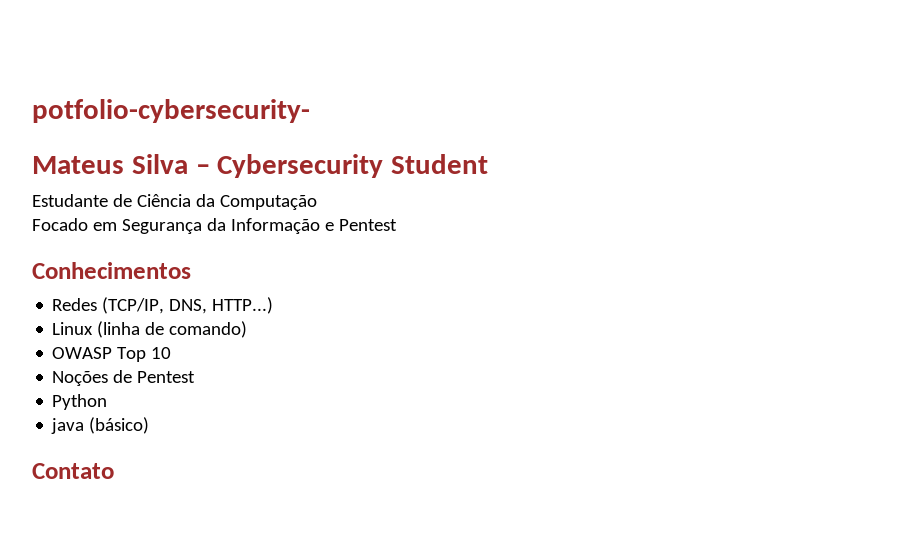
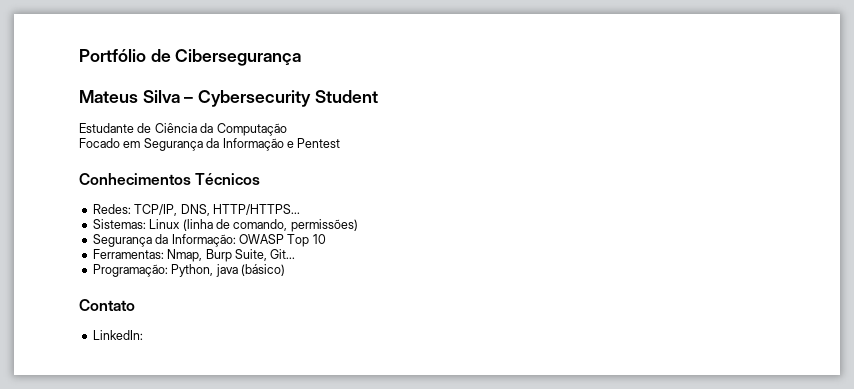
[32,99,310,123] potfolio-cybersecurity- -> [79,49,302,66] Portfólio de Cibersegurança
[52,297,274,314] [52,321,248,338] [52,347,172,362] [52,370,196,386] [52,394,108,410] // Redes (TCP/IP, DNS, HTTP...) // Linux (linha de comando) // OWASP Top 10 // Noções de Pentest // Python // -> [195,173,261,185] [92,204,300,216] [92,219,358,232] [92,234,326,247] [92,249,296,262] [92,264,214,277] Técnicos // Redes: TCP/IP, DNS, HTTP/HTTPS... // Sistemas: Linux (linha de comando, permissões) // Segurança da Informação: OWASP Top 10 // Ferramentas: Nmap, Burp Suite, Git... // Programação: Python,
(114, 471) none -> [92,330,143,340] // LinkedIn:

